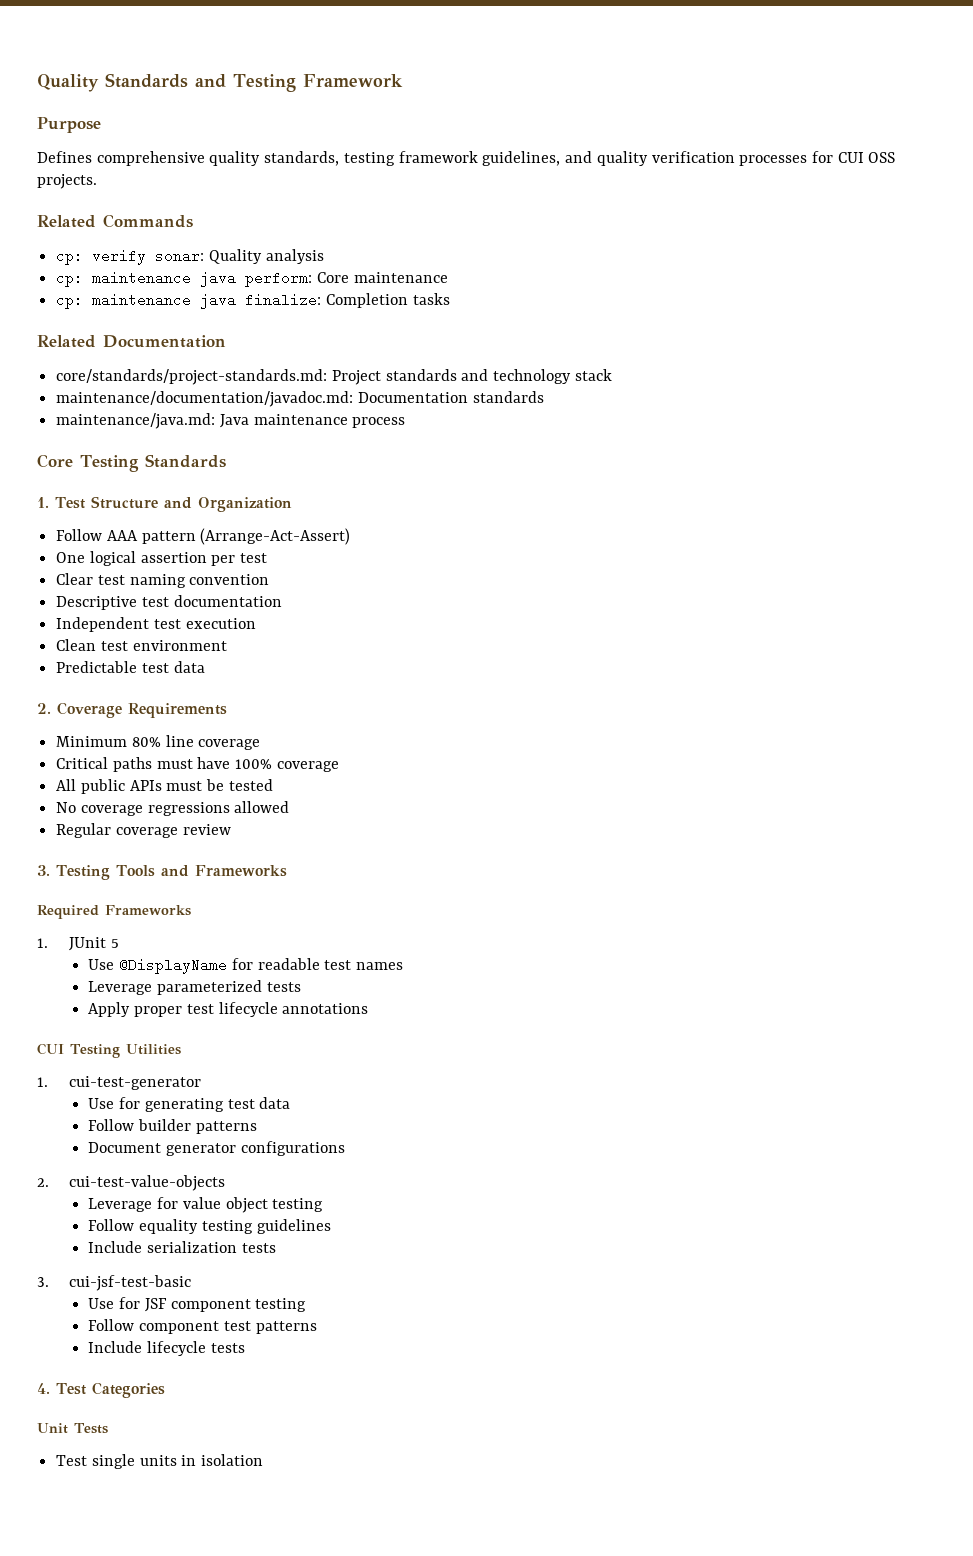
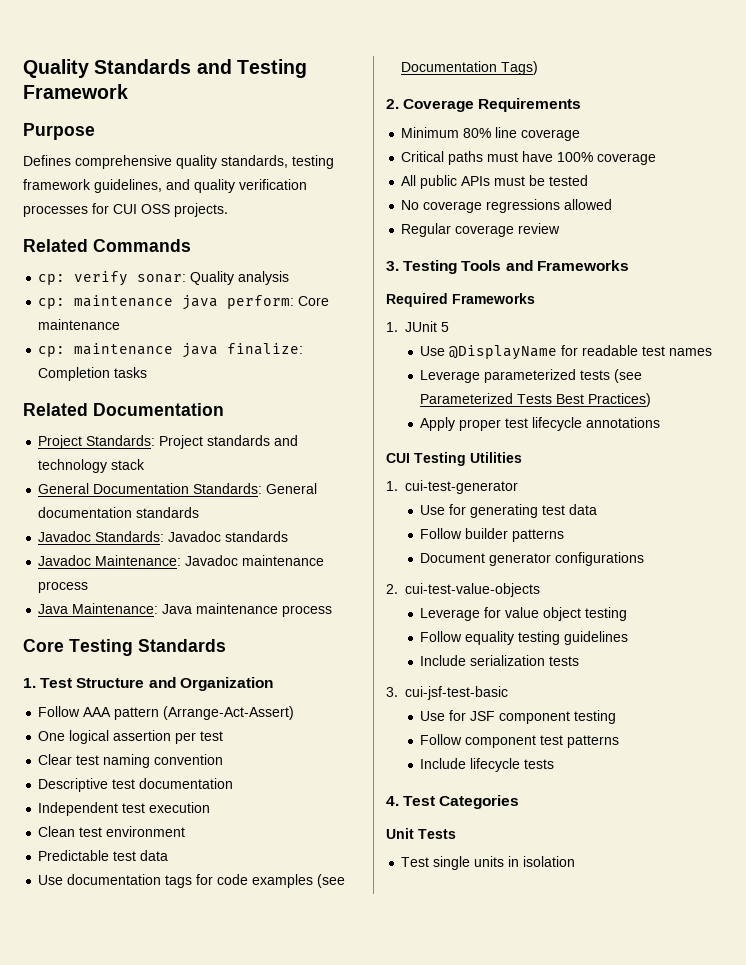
[56,369,328,385] core/standards/project-standards.md: -> [38,435,156,449] Project Standards:
[56,391,544,407] [56,413,216,429] maintenance/documentation/javadoc.md: Documentation standards // maintenance/java.md: -> [38,483,318,494] [38,507,200,518] [38,531,289,542] [38,555,325,566] [38,581,89,593] [38,603,159,614] General Documentation Standards: General documentation standards // Javadoc Standards: Javadoc standards // Javadoc Maintenance: Javadoc maintenance process // Java Maintenance:
(205, 667) none -> [38,874,346,888] [401,61,539,75] // Use documentation tags for code examples (see Documentation Tags)
(301, 987) none -> [614,369,643,383] [420,393,652,407] (see Parameterized Tests Best Practices)

